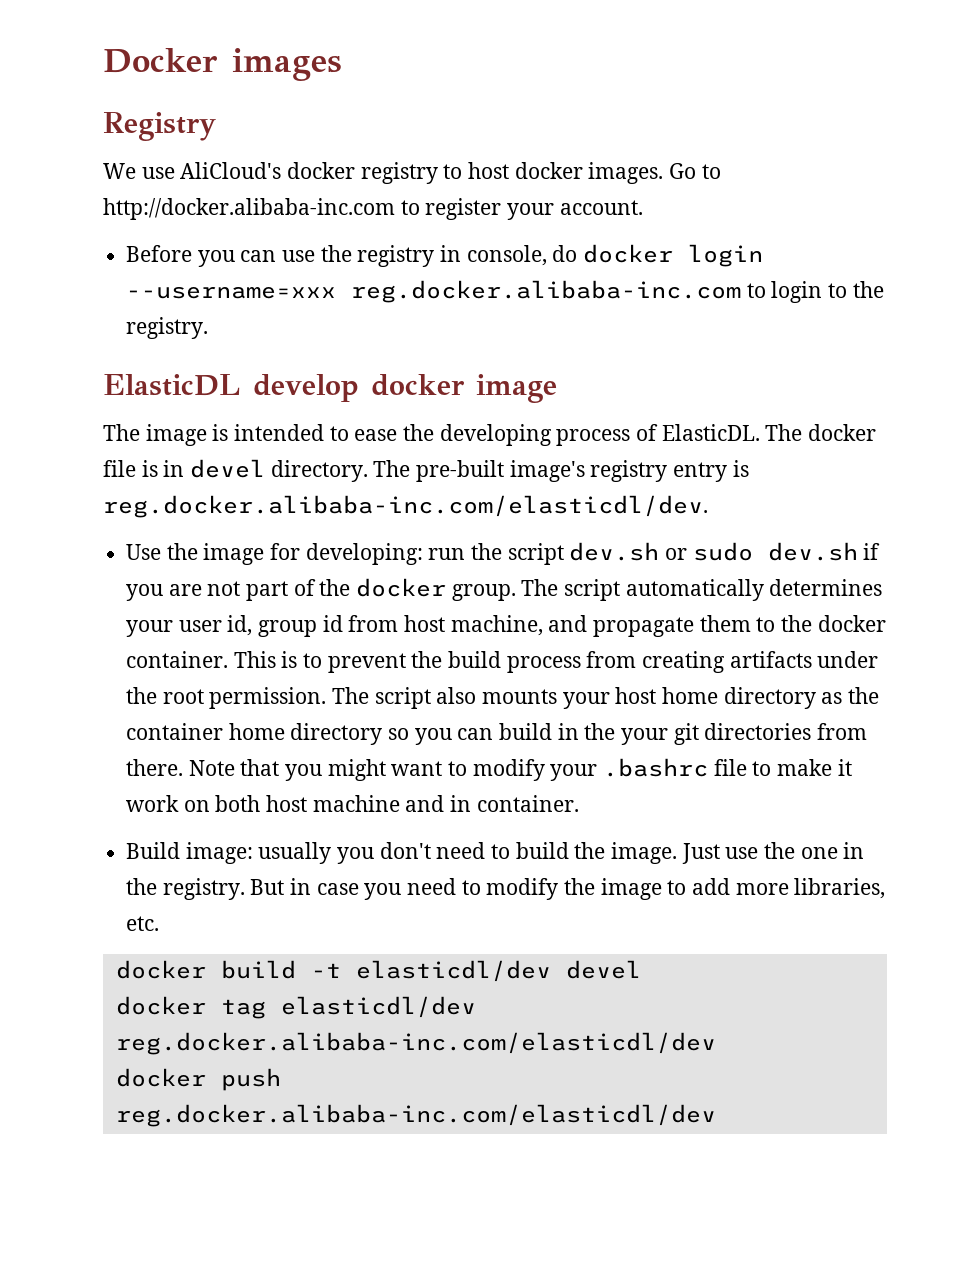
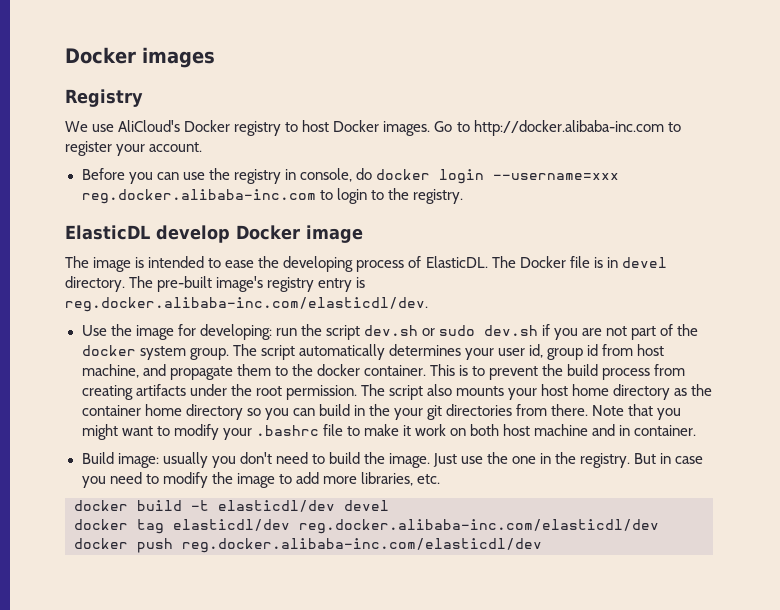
[287,162,356,179] docker -> [184,120,231,132] Docker
[514,162,583,179] docker -> [333,120,380,132] Docker
[370,374,465,396] docker -> [236,225,300,240] Docker
[808,424,877,441] docker -> [519,256,566,268] Docker
(447, 587) none -> [139,346,186,360] system

